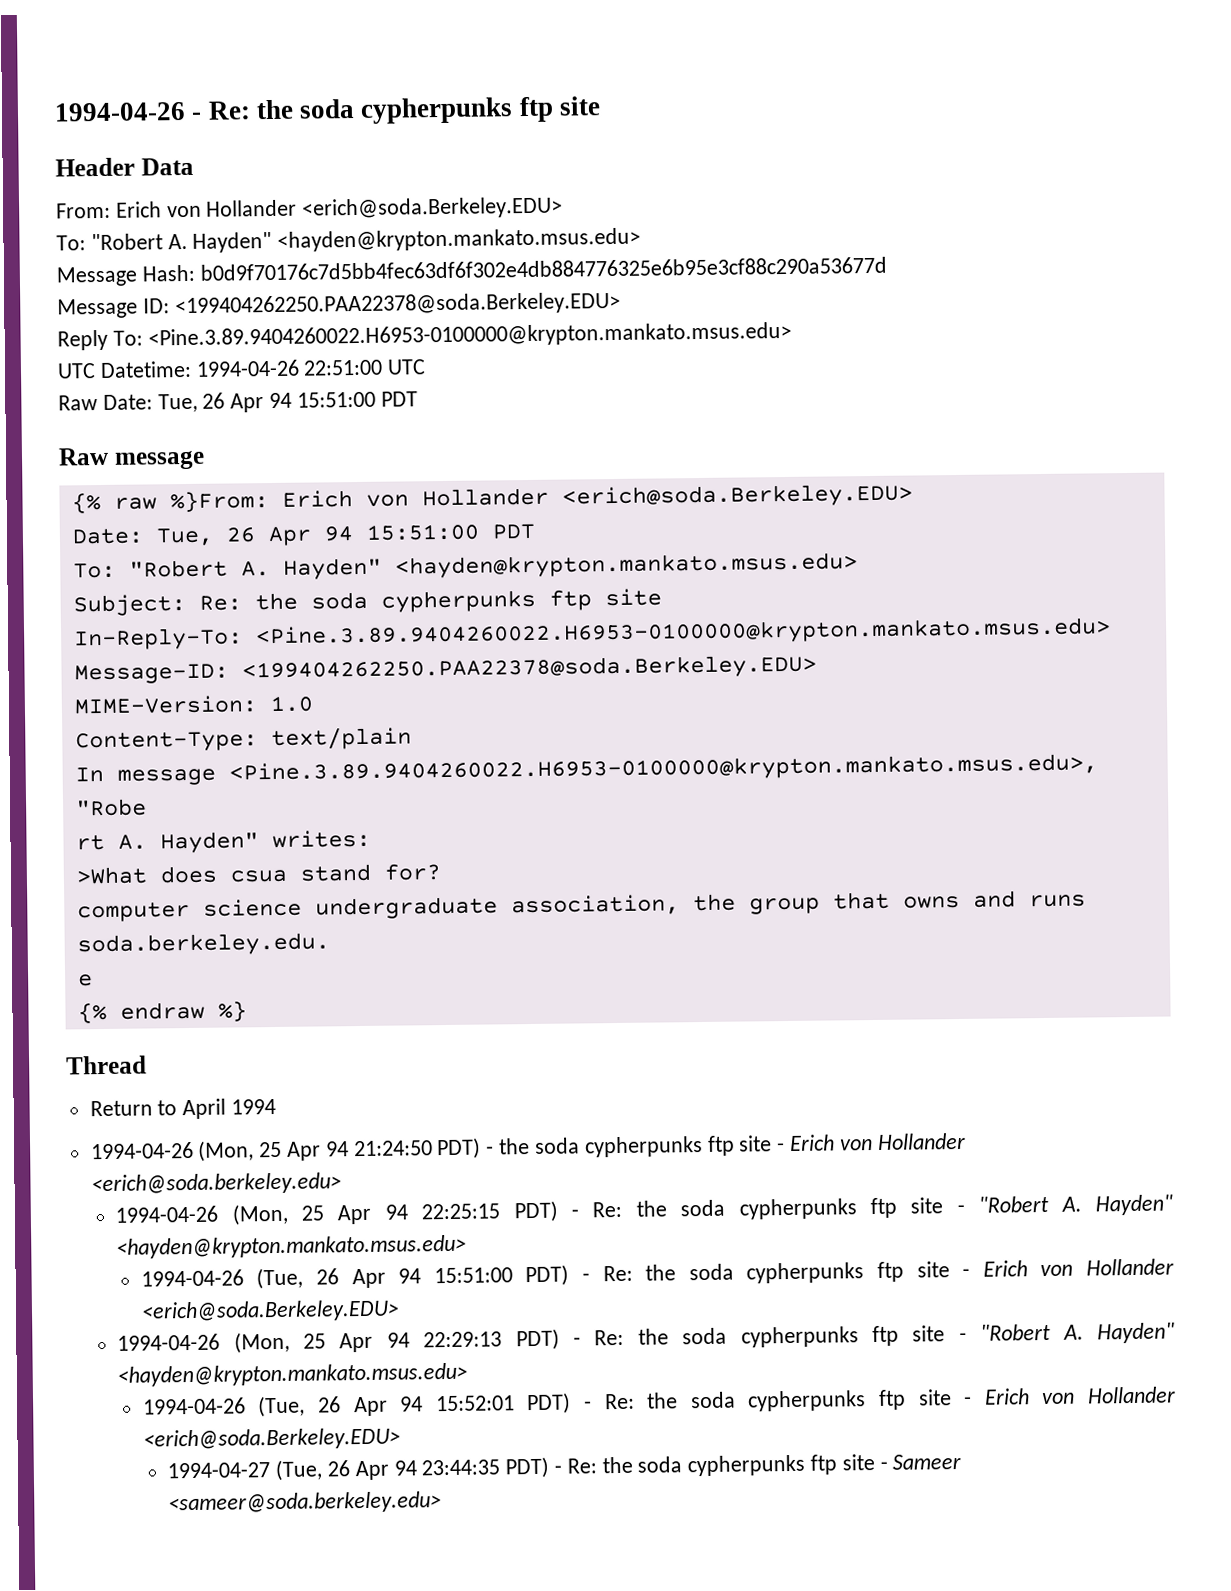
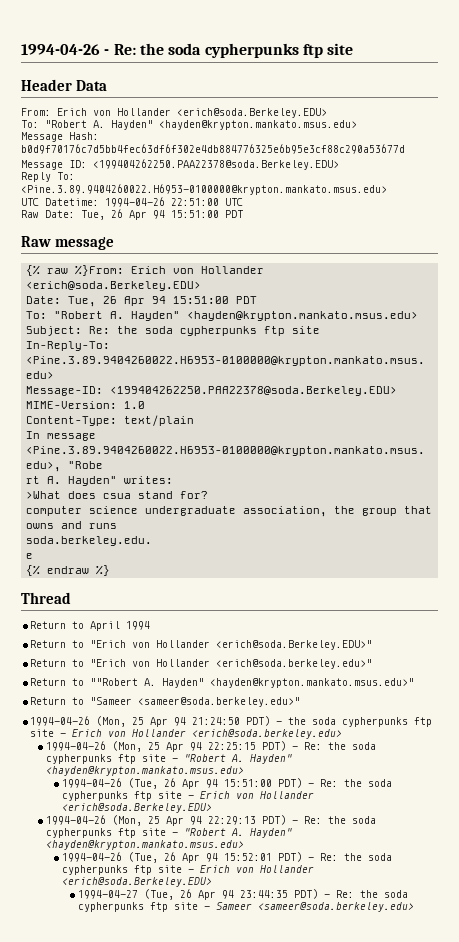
(277, 1106) none -> [30,640,373,650] [30,659,373,669] [30,678,415,688] [30,697,301,707] // Return to "Erich von Hollander <erich@soda.Berkeley.EDU>" // Return to "Erich von Hollander <erich@soda.berkeley.edu>" // Return to ""Robert A. Hayden" <hayden@krypton.mankato.msus.edu>" // Return to "Sameer <sameer@soda.berkeley.edu>"

